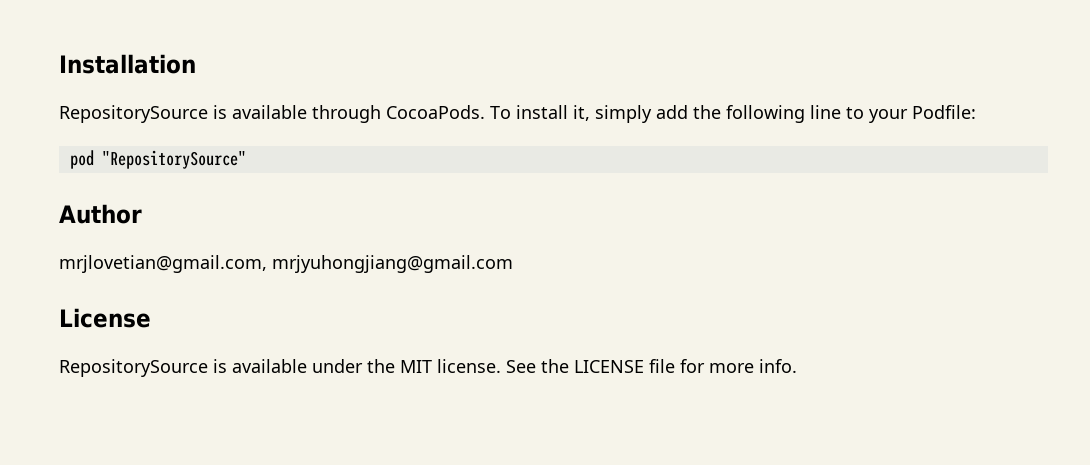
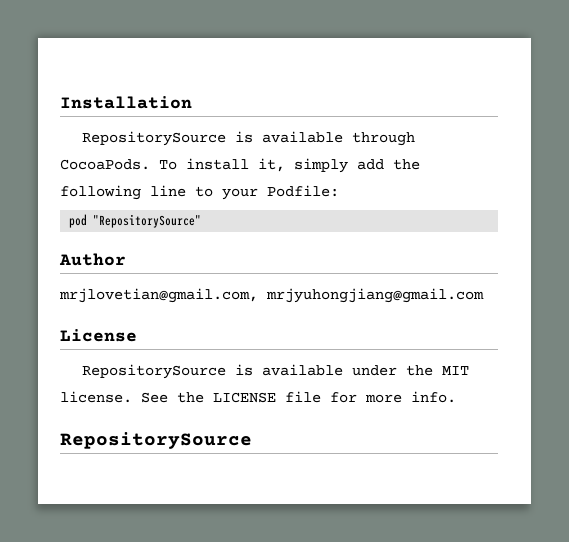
(797, 366) none -> [60,432,252,449] // RepositorySource

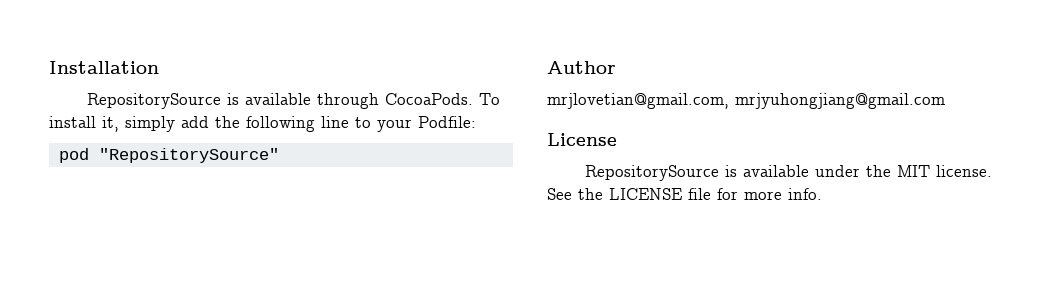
[60,432,252,449] // RepositorySource -> (822, 194) none

